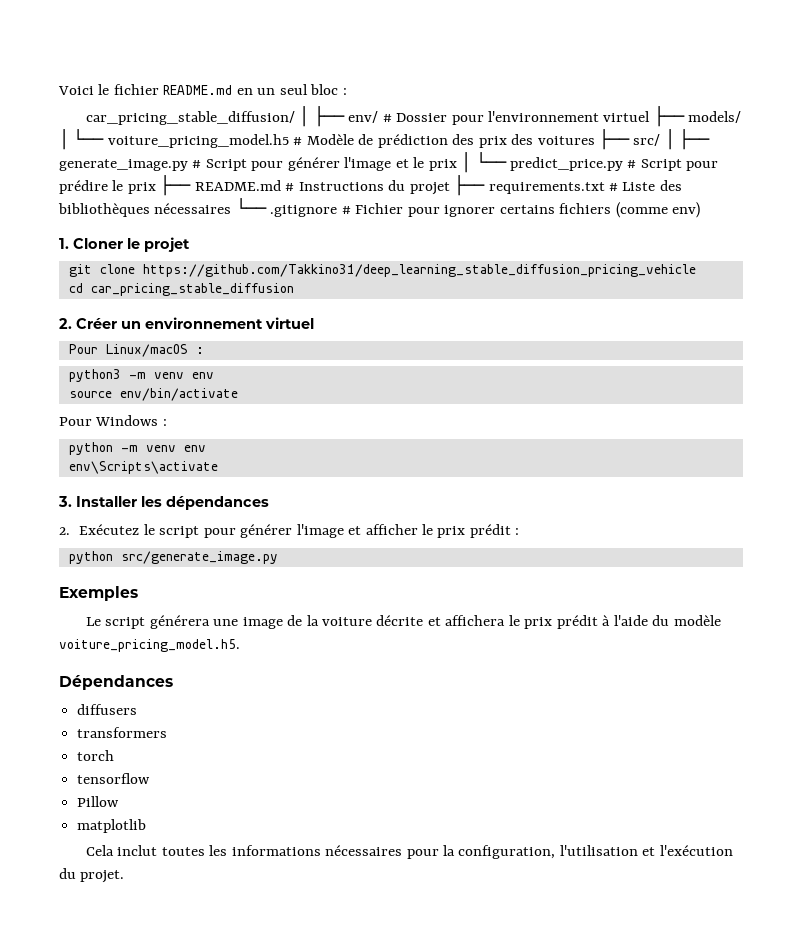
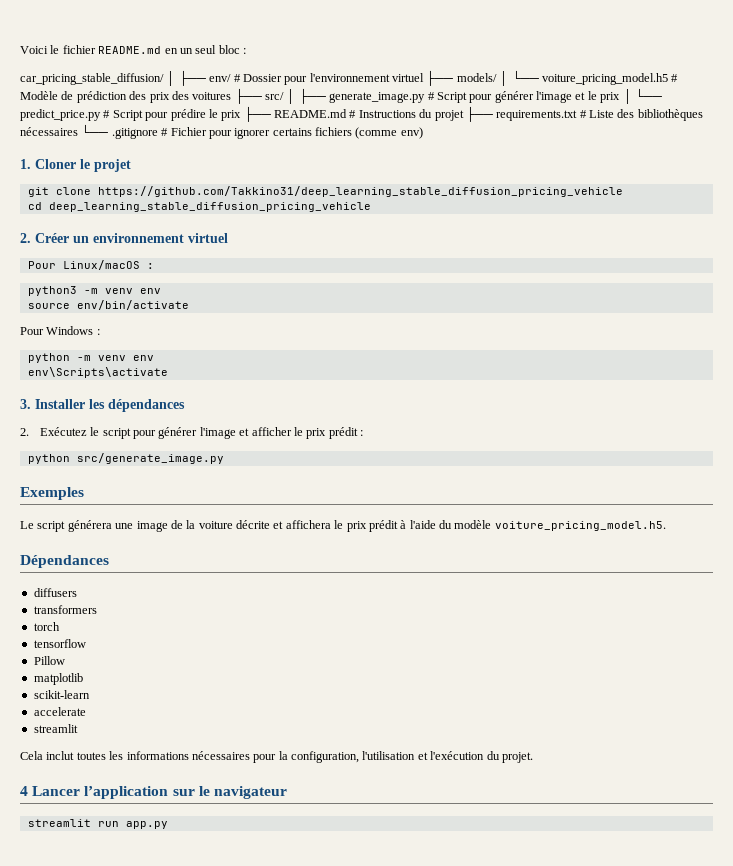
[90,283,294,296] car_pricing_stable_diffusion -> [48,202,371,212] deep_learning_stable_diffusion_pricing_vehicle
(147, 826) none -> [33,690,90,699] [33,707,86,716] [33,724,78,733] // scikit-learn // accelerate // streamlit
(125, 876) none -> [20,786,287,799] [27,819,168,829] // 4 Lancer l’application sur le navigateur // streamlit run app.py

